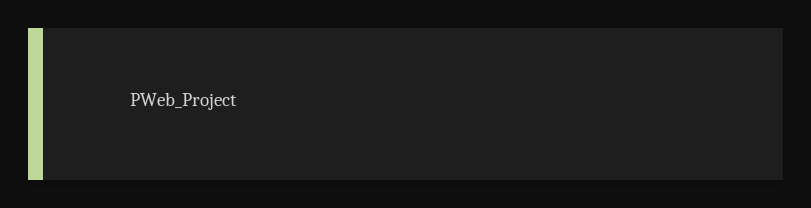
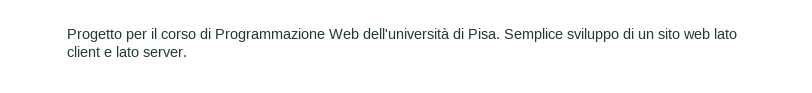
[130,92,237,110] PWeb_Project -> [67,28,737,42] [67,46,187,57] Progetto per il corso di Programmazione Web dell'università di Pisa. Semplice sviluppo di un sito web lato client e lato server.

